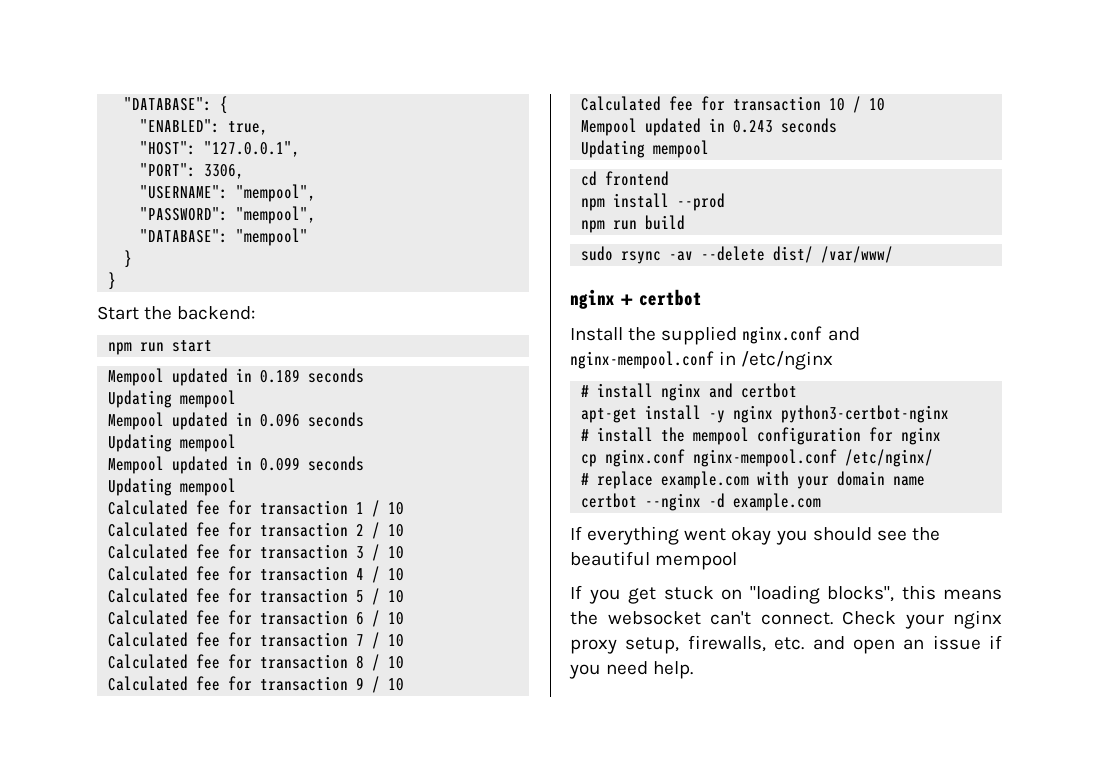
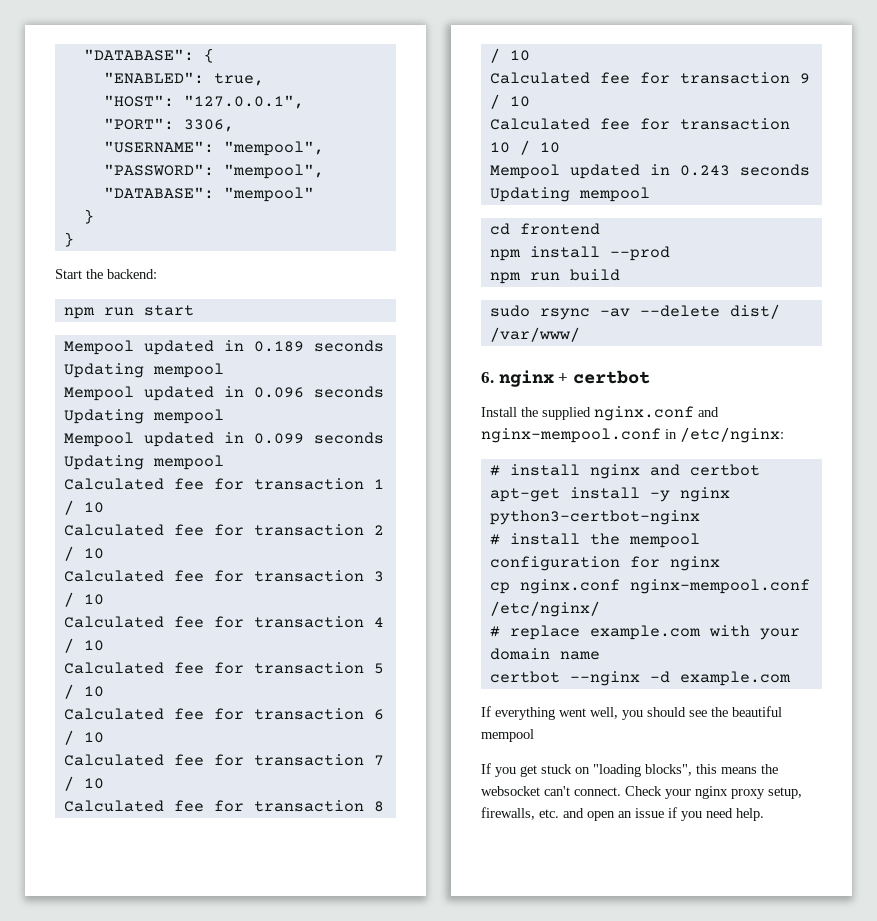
(894, 254) none -> [481,372,494,383] 6.
[741,351,834,370] /etc/nginx -> [680,427,784,443] /etc/nginx:
[731,527,772,545] okay -> [590,707,618,719] well,

